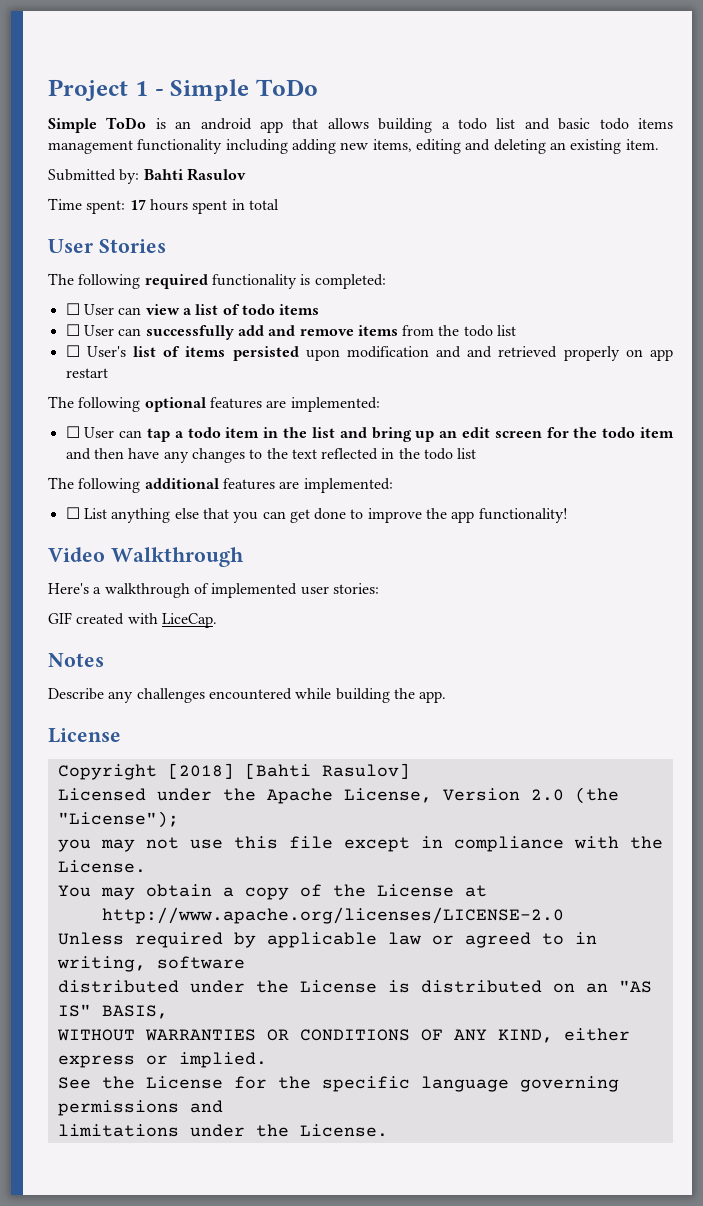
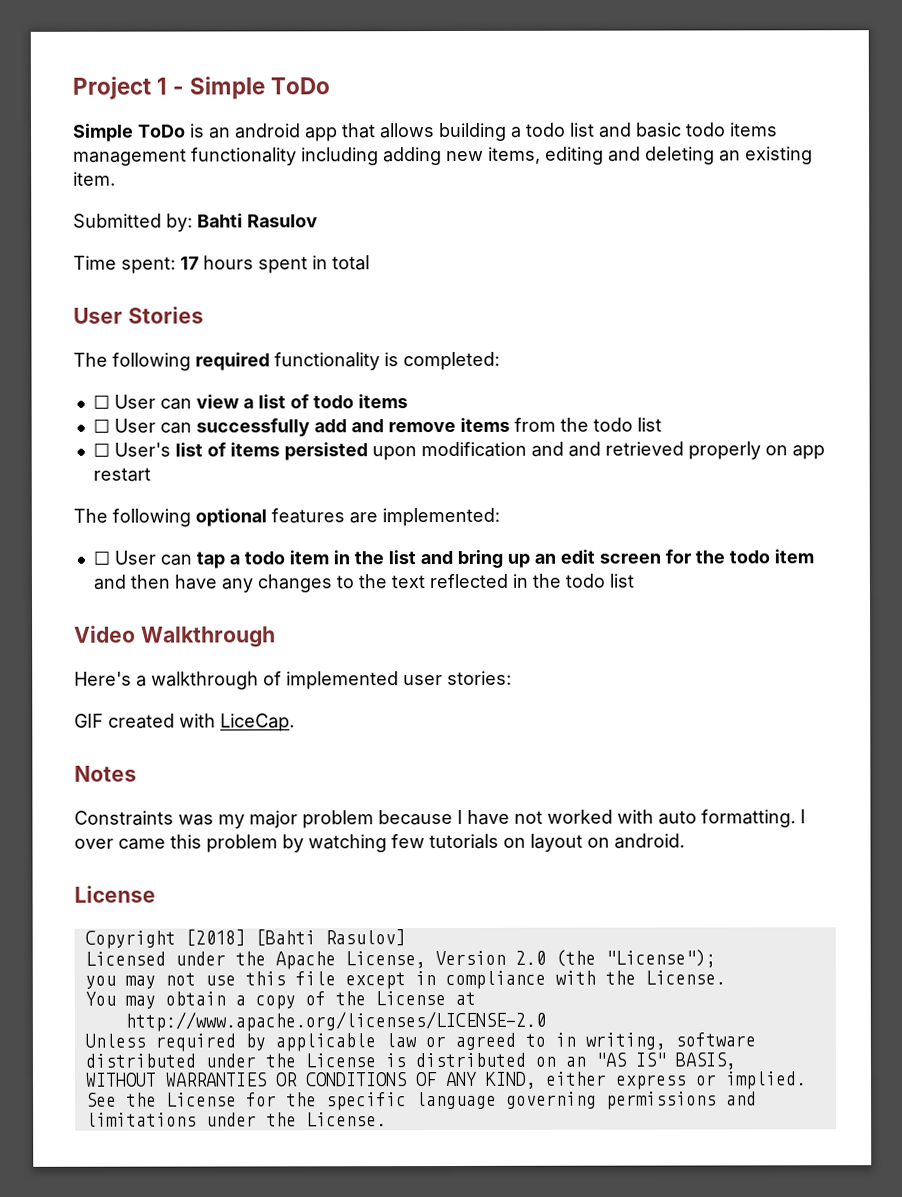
[48,477,393,493] [65,507,568,523] // The following additional features are implemented: // ☐ List anything else that you can get done to improve the app functionality! -> (634, 580) none
[48,688,447,703] Describe any challenges encountered while building the app. -> [74,809,806,829] [74,833,685,853] Constraints was my major problem because I have not worked with auto formatting. I over came this problem by watching few tutorials on layout on android.

